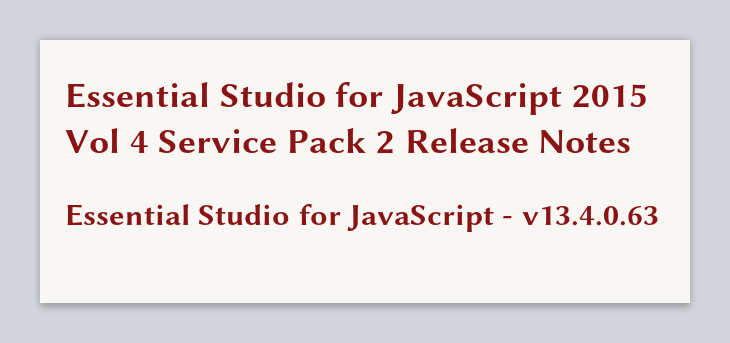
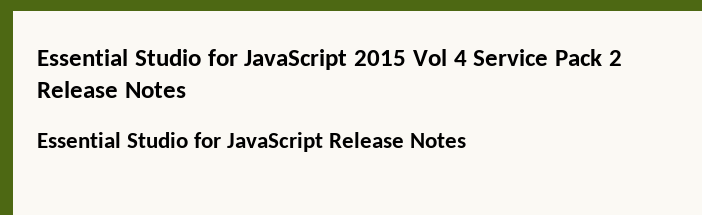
[502,206,659,226] - v13.4.0.63 -> [329,132,467,148] Release Notes

